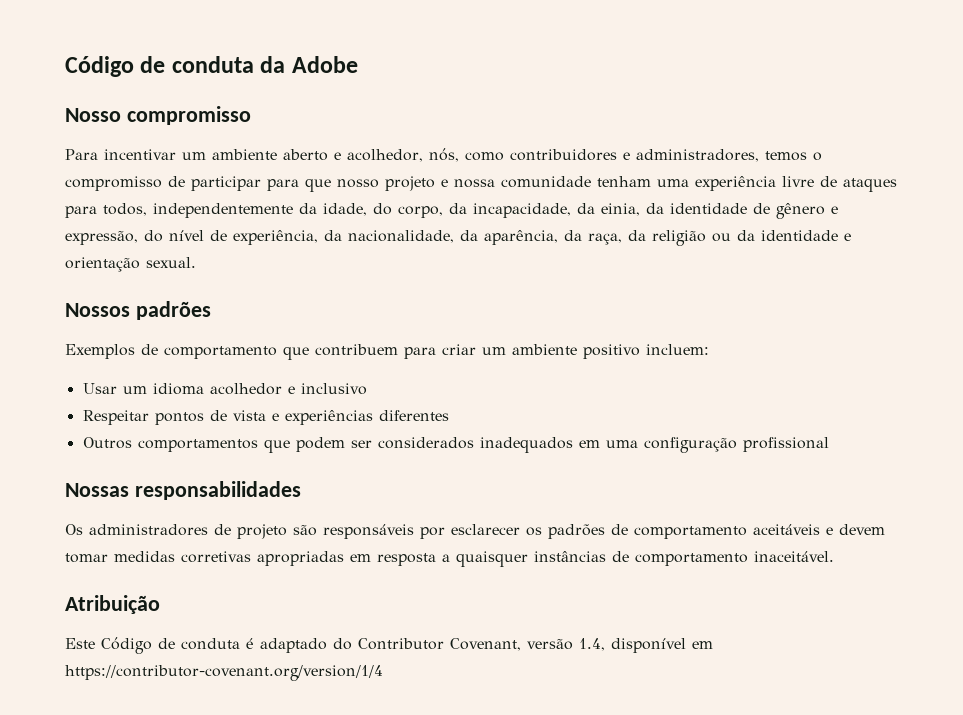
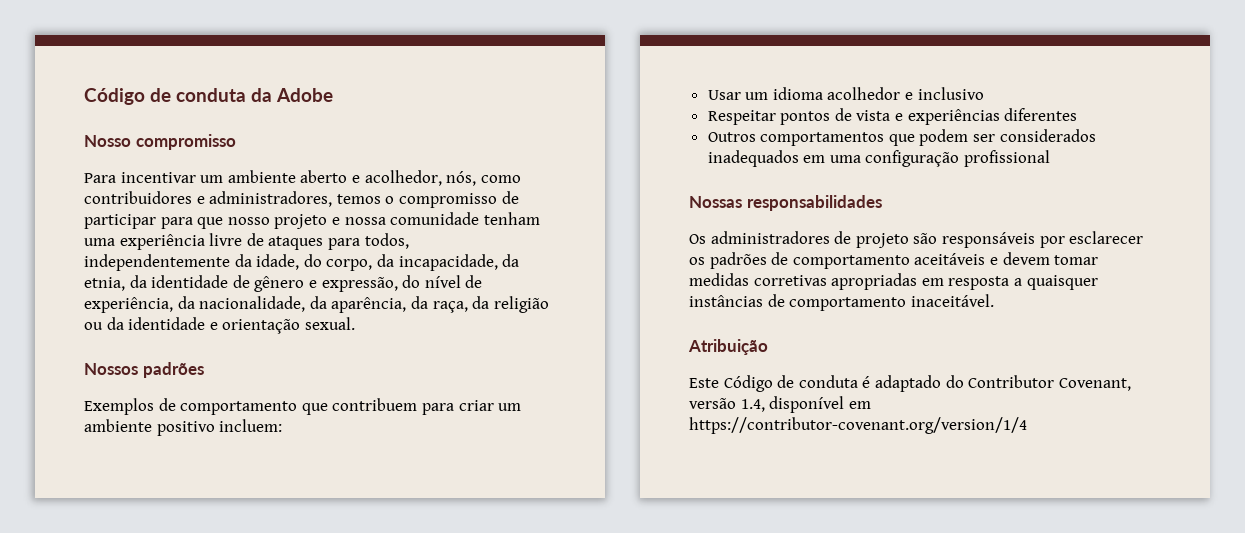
[601,203,640,216] einia, -> [84,277,125,291] etnia,

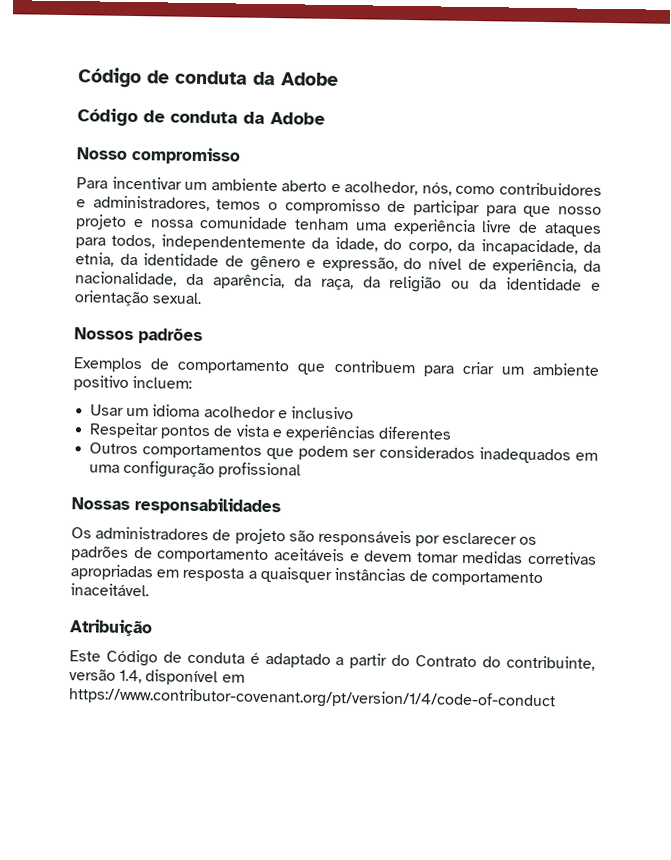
[84,88,333,105] Código de conduta da Adobe -> [77,67,339,89] [77,108,325,127] Código de conduta da Adobe // Código de conduta da Adobe
[945,375,1131,391] do Contributor Covenant, -> [335,653,596,671] a partir do Contrato do contribuinte,
[689,417,1027,434] https://contributor-covenant.org/version/1/4 -> [68,687,556,711] https://www.contributor-covenant.org/pt/version/1/4/code-of-conduct

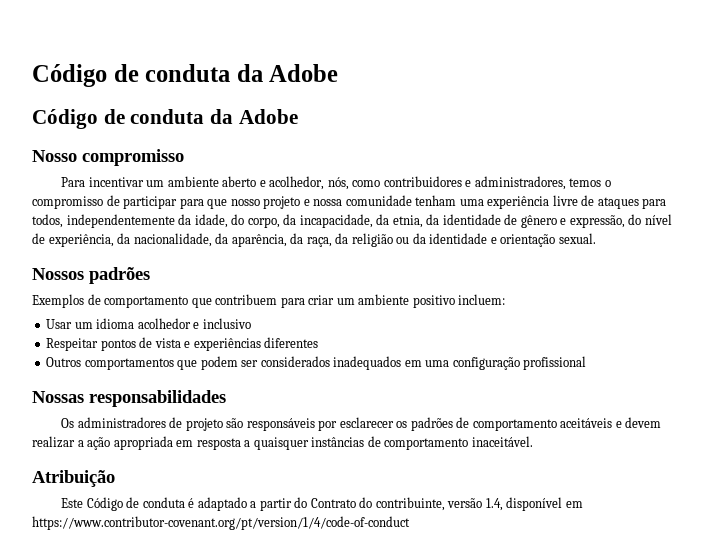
[416,550,597,565] [70,564,153,581] tomar medidas corretivas apropriadas -> [32,436,173,450] realizar a ação apropriada

